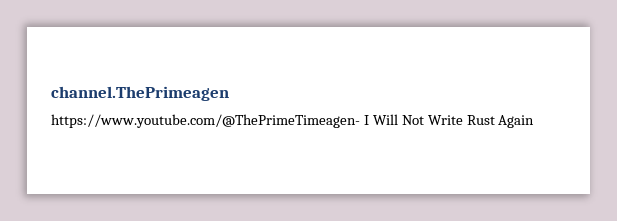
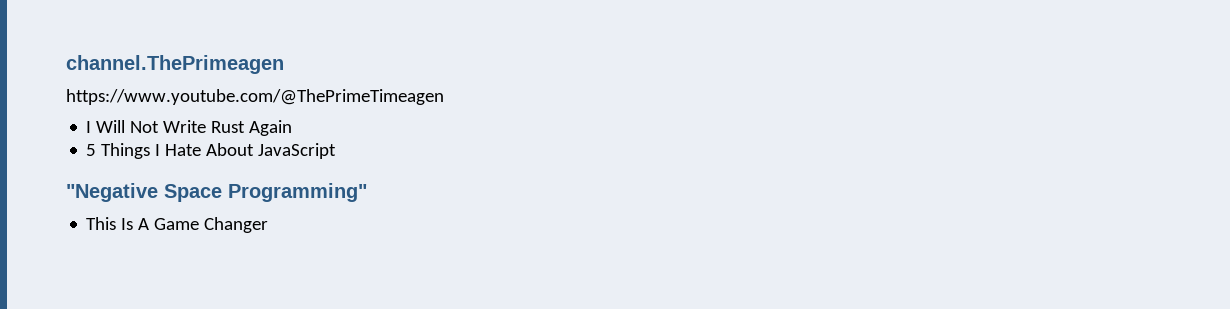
[51,114,360,128] https://www.youtube.com/@ThePrimeTimeagen- -> [66,89,444,105] https://www.youtube.com/@ThePrimeTimeagen //
(535, 121) none -> [86,143,337,159] [66,183,367,202] [86,217,269,233] // 5 Things I Hate About JavaScript // "Negative Space Programming" // This Is A Game Changer

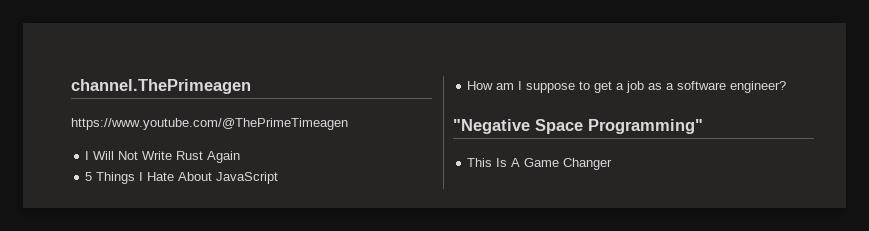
(337, 151) none -> [467,81,787,93] // How am I suppose to get a job as a software engineer?

